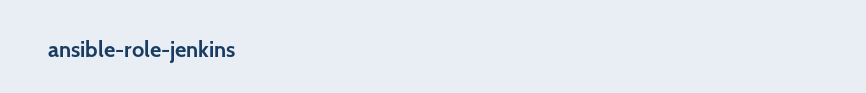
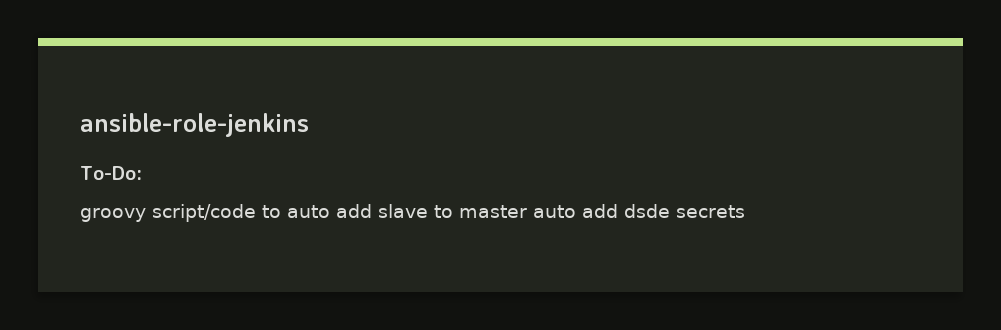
(235, 51) none -> [80,166,142,180] [80,204,745,222] // To-Do: // groovy script/code to auto add slave to master auto add dsde secrets

